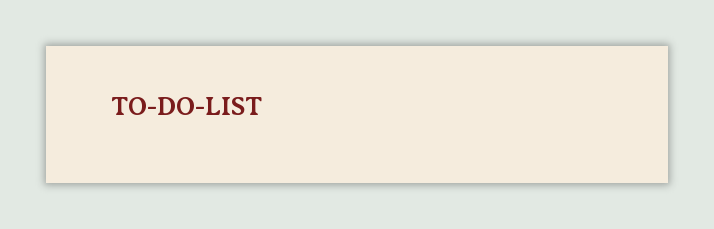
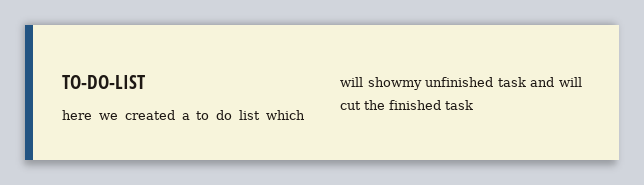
(262, 106) none -> [62,110,305,120] [340,77,582,90] [340,100,473,110] // here we created a to do list which will showmy unfinished task and will cut the finished task

